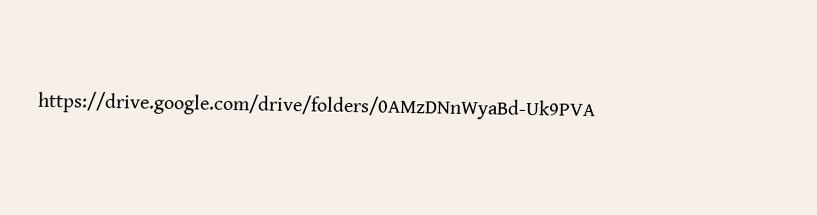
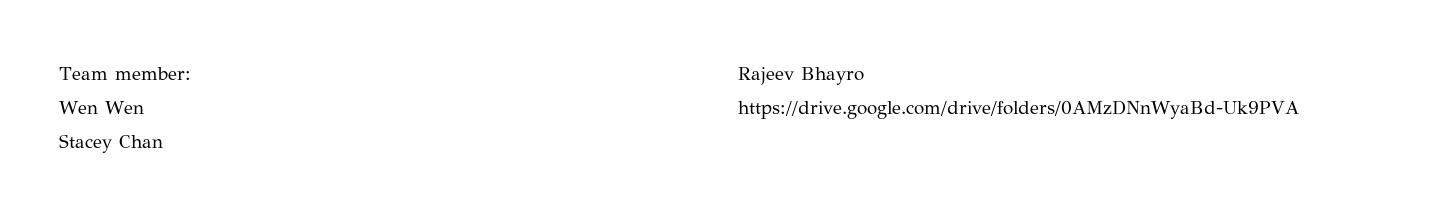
(37, 106) none -> [59,67,191,80] [59,101,144,114] [59,134,163,153] [738,67,864,85] Team member: // Wen Wen // Stacey Chan // Rajeev Bhayro //

